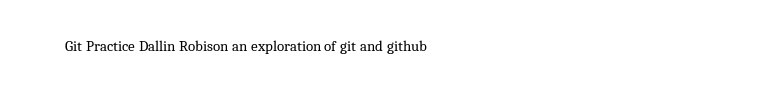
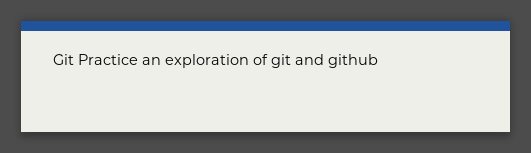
[138,40,229,51] Dallin Robison -> (138, 59) none

